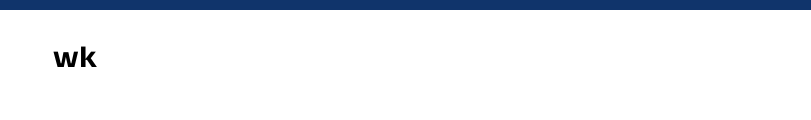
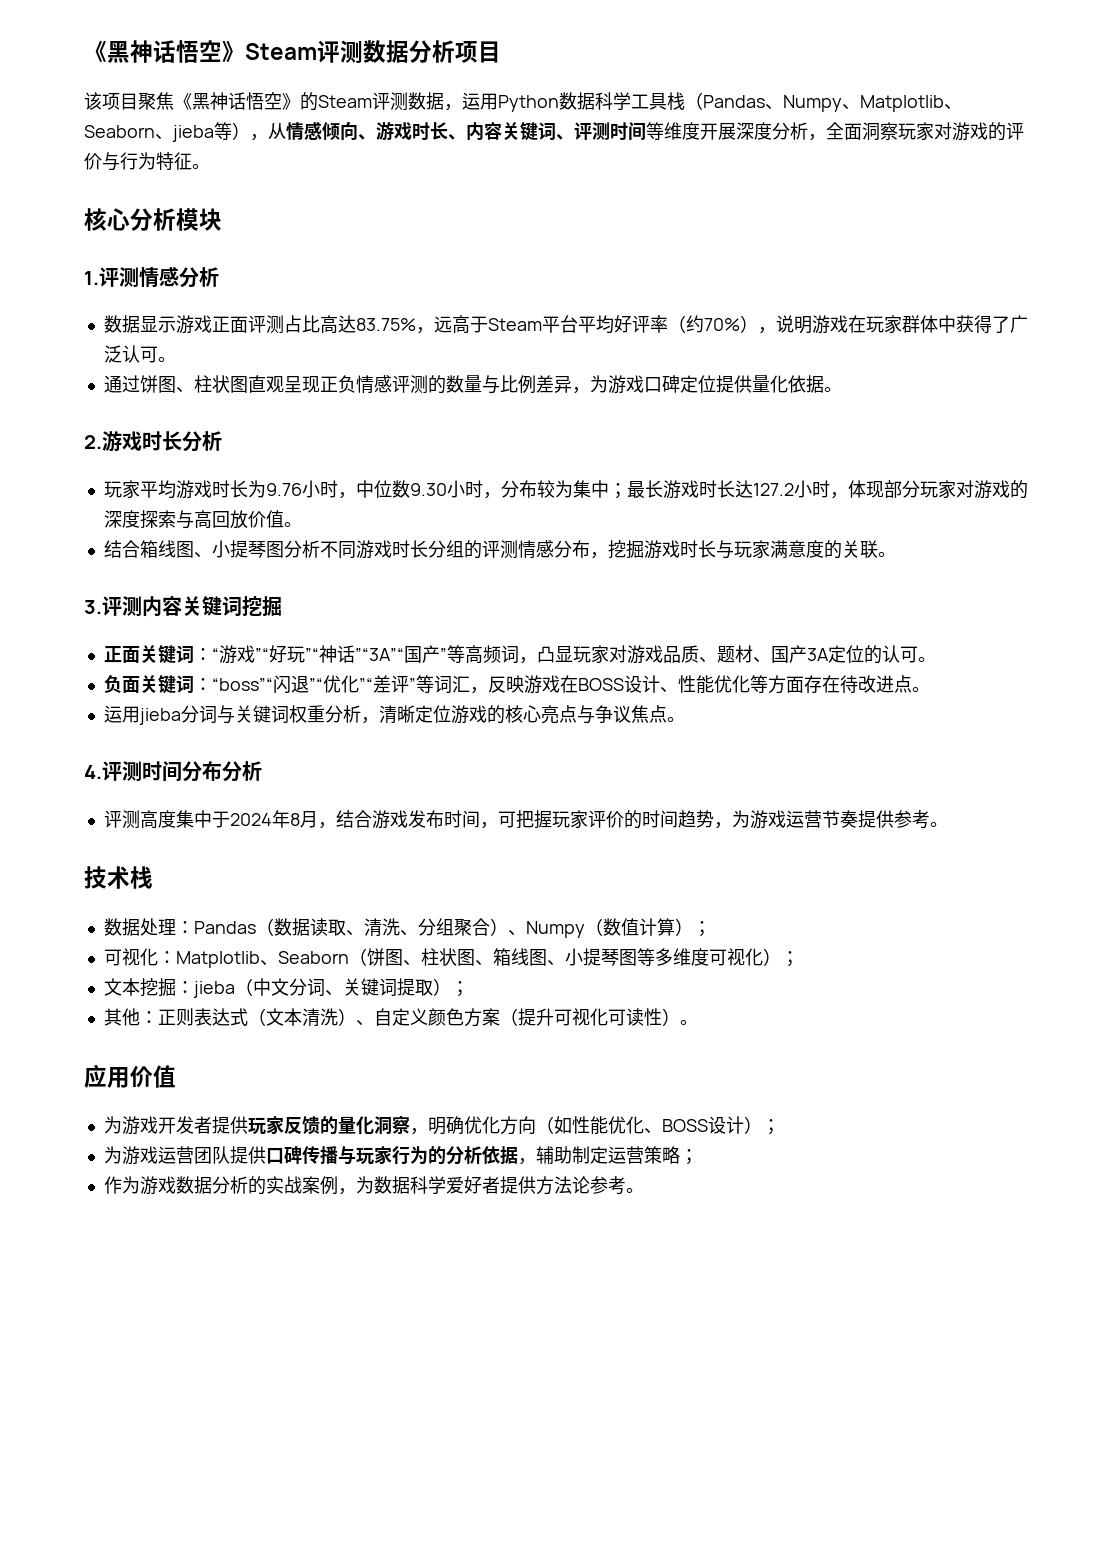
[53,46,97,67] wk -> [84,40,501,63] [84,92,962,112] [84,121,1024,142] [84,152,210,171] [84,208,222,231] [84,266,219,288] [103,315,1028,334] [103,345,176,363] [103,375,842,394] [84,431,222,452] [103,480,1028,499] [103,510,302,529] [103,540,896,559] [84,596,282,617] [103,645,936,664] [103,675,930,694] [103,705,685,725] [84,761,262,782] [103,810,948,829] [84,866,153,889] [103,918,711,938] [103,948,799,968] [103,978,469,998] [103,1008,698,1027] [84,1064,176,1088] [103,1116,780,1135] [103,1146,698,1165] [103,1176,644,1195] 《黑神话悟空》Steam评测数据分析项目 // 该项目聚焦《黑神话悟空》的Steam评测数据，运用Python数据科学工具栈（Pandas、Numpy、Matplotlib、Seaborn、jieba等），从情感倾向、游戏时长、内容关键词、评测时间等维度开展深度分析，全面洞察玩家对游戏的评价与行为特征。 // 核心分析模块 // 1.评测情感分析 // 数据显示游戏正面评测占比高达83.75%，远高于Steam平台平均好评率（约70%），说明游戏在玩家群体中获得了广泛认可。 // 通过饼图、柱状图直观呈现正负情感评测的数量与比例差异，为游戏口碑定位提供量化依据。 // 2.游戏时长分析 // 玩家平均游戏时长为9.76小时，中位数9.30小时，分布较为集中；最长游戏时长达127.2小时，体现部分玩家对游戏的深度探索与高回放价值。 // 结合箱线图、小提琴图分析不同游戏时长分组的评测情感分布，挖掘游戏时长与玩家满意度的关联。 // 3.评测内容关键词挖掘 // 正面关键词：“游戏”“好玩”“神话”“3A”“国产”等高频词，凸显玩家对游戏品质、题材、国产3A定位的认可。 // 负面关键词：“boss”“闪退”“优化”“差评”等词汇，反映游戏在BOSS设计、性能优化等方面存在待改进点。 // 运用jieba分词与关键词权重分析，清晰定位游戏的核心亮点与争议焦点。 // 4.评测时间分布分析 // 评测高度集中于2024年8月，结合游戏发布时间，可把握玩家评价的时间趋势，为游戏运营节奏提供参考。 // 技术栈 // 数据处理：Pandas（数据读取、清洗、分组聚合）、Numpy（数值计算）； // 可视化：Matplotlib、Seaborn（饼图、柱状图、箱线图、小提琴图等多维度可视化）； // 文本挖掘：jieba（中文分词、关键词提取）； // 其他：正则表达式（文本清洗）、自定义颜色方案（提升可视化可读性）。 // 应用价值 // 为游戏开发者提供玩家反馈的量化洞察，明确优化方向（如性能优化、BOSS设计）； // 为游戏运营团队提供口碑传播与玩家行为的分析依据，辅助制定运营策略； // 作为游戏数据分析的实战案例，为数据科学爱好者提供方法论参考。

